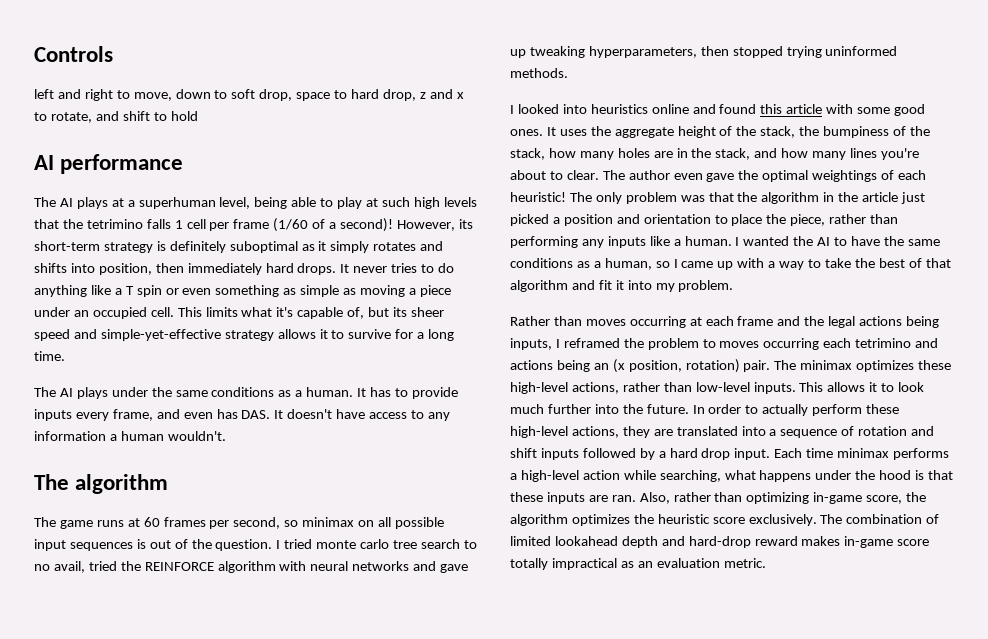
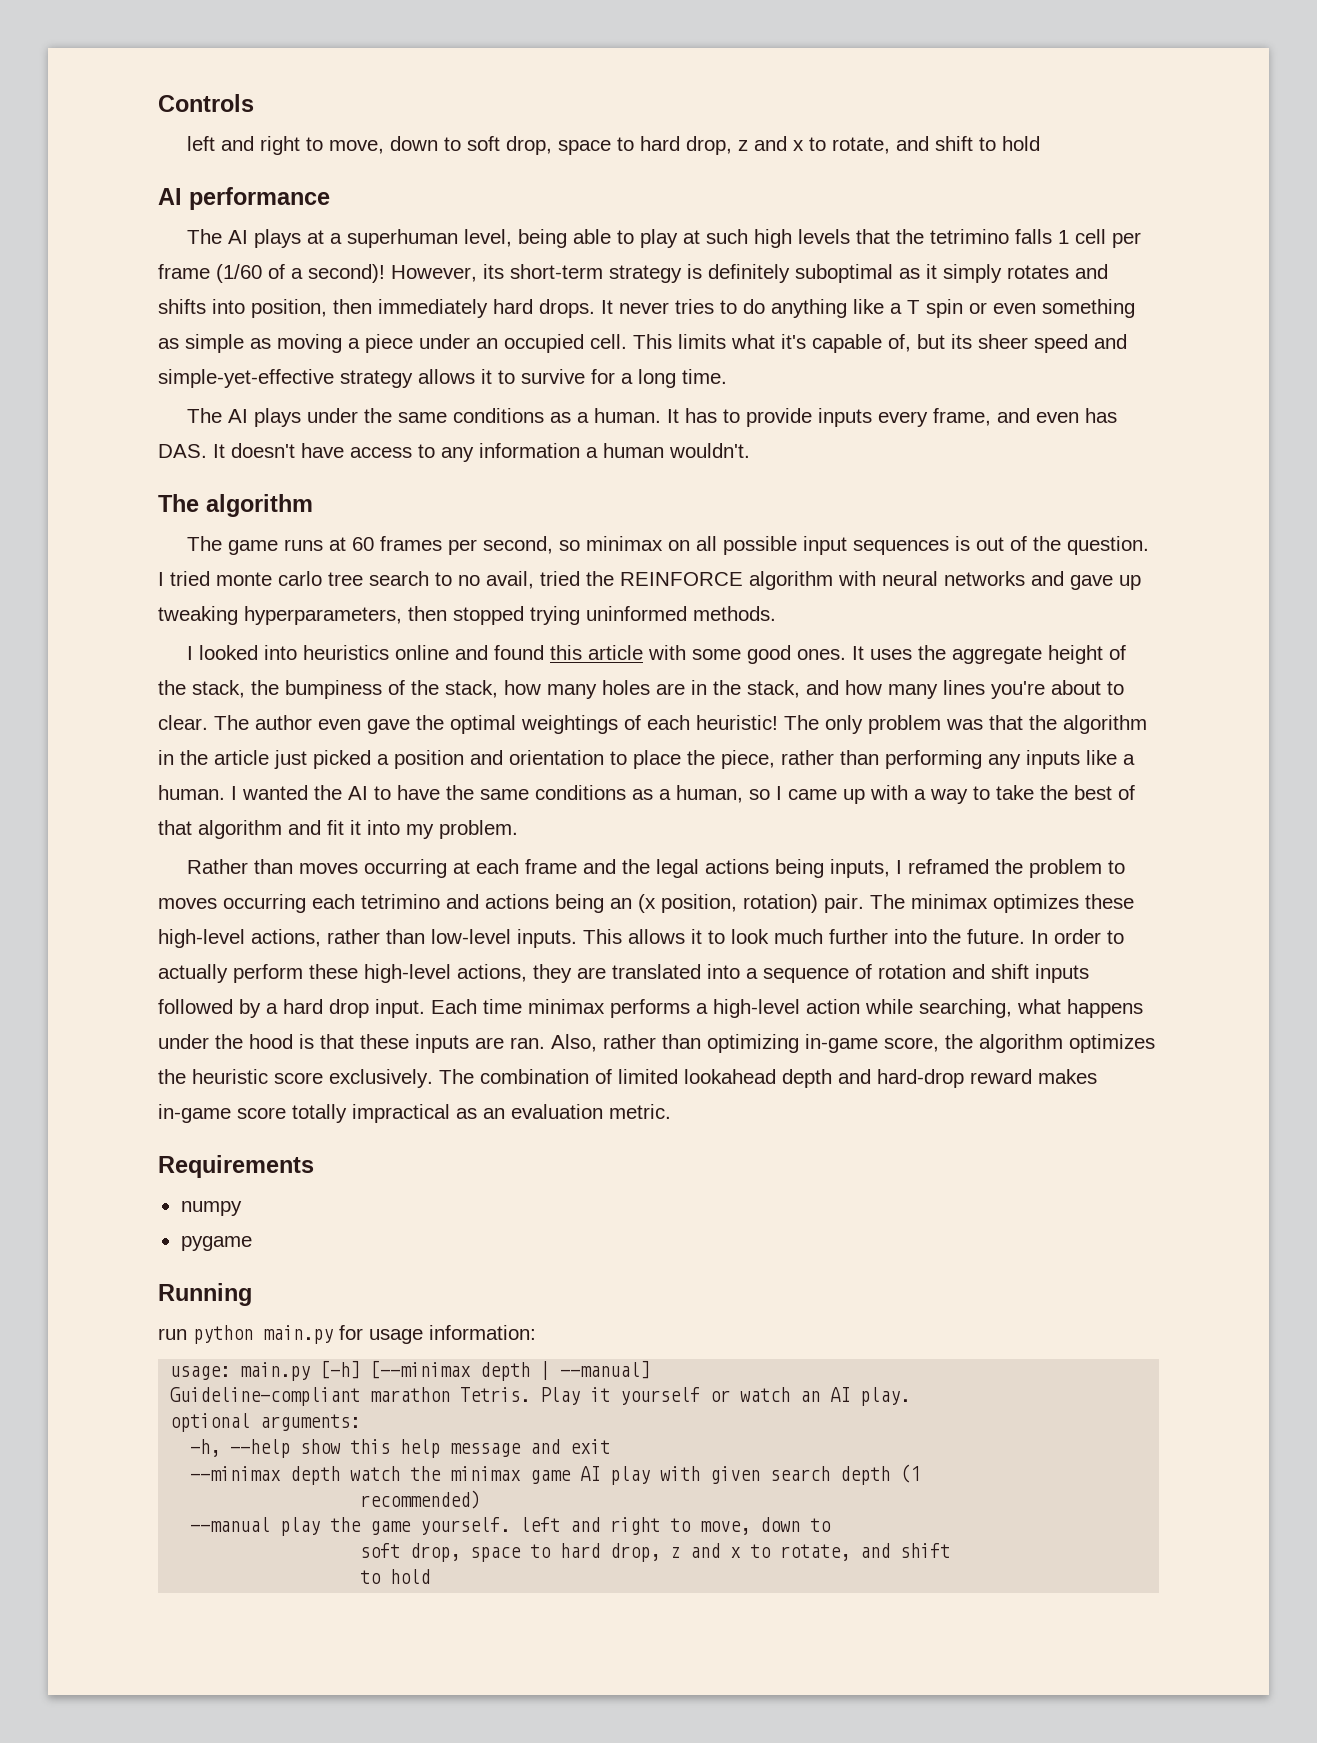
(766, 563) none -> [158,1155,314,1178] [180,1201,242,1216] [180,1236,252,1251] [158,1283,252,1306] [158,1325,536,1344] [170,1360,651,1381] [170,1387,911,1406] [170,1413,361,1432] [190,1439,611,1458] [190,1464,921,1485] [360,1490,481,1509] [190,1517,832,1536] [360,1543,951,1562] [360,1569,431,1584] // Requirements // numpy // pygame // Running // run python main.py for usage information: // usage: main.py [-h] [--minimax depth | --manual] // Guideline-compliant marathon Tetris. Play it yourself or watch an AI play. // optional arguments: // -h, --help show this help message and exit // --minimax depth watch the minimax game AI play with given search depth (1 // recommended) // --manual play the game yourself. left and right to move, down to // soft drop, space to hard drop, z and x to rotate, and shift // to hold

